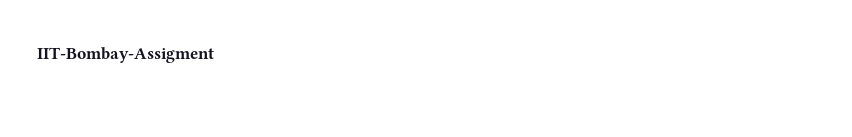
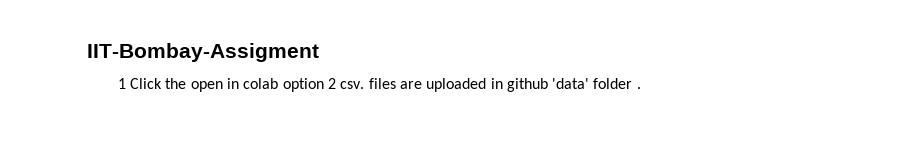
(214, 55) none -> [117,78,641,92] // 1 Click the open in colab option 2 csv. files are uploaded in github 'data' folder .

